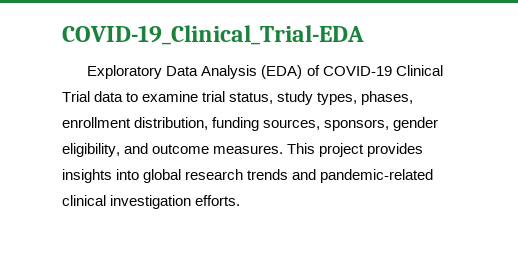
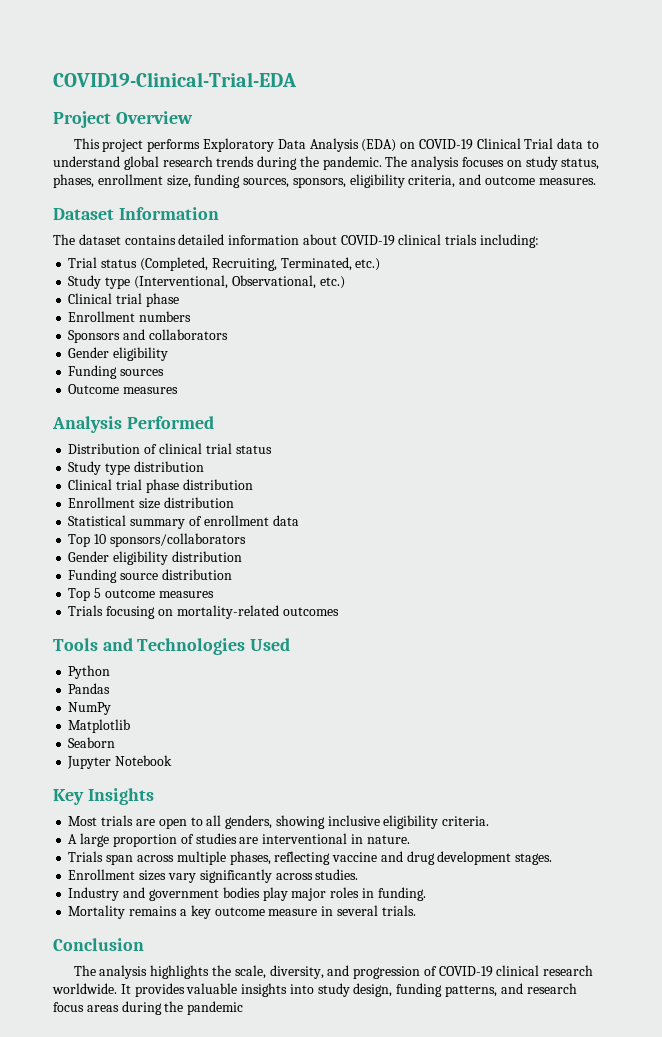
[62,25,364,45] COVID-19_Clinical_Trial-EDA // -> [53,72,297,87] [53,111,193,128] [73,138,201,152] COVID19-Clinical-Trial-EDA // Project Overview // This project performs
[306,65,320,76] of -> [400,142,416,149] on
[142,91,358,105] examine trial status, study types, -> [53,156,600,170] understand global research trends during the pandemic. The analysis focuses on study status,
[134,117,209,130] distribution, -> [166,175,191,188] size,
[393,117,439,131] [62,143,120,157] gender eligibility, -> [349,174,456,188] eligibility criteria,
[287,143,424,157] [62,169,434,183] [62,195,241,209] This project provides insights into global research trends and pandemic-related clinical investigation efforts. -> [53,207,219,220] [53,234,540,248] [68,257,381,271] [68,275,345,289] [68,293,179,307] [68,311,192,322] [68,329,228,343] [68,347,169,361] [68,365,165,379] [68,384,179,394] [52,416,214,433] [68,443,272,454] [68,461,204,475] [68,479,253,493] [68,497,234,509] [68,515,299,529] [68,533,246,547] [68,551,242,565] [68,569,232,583] [68,588,214,601] [68,605,339,619] [53,638,291,655] [68,665,111,679] [68,683,111,694] [68,702,112,715] [68,719,131,733] [68,737,116,748] [67,755,173,769] [53,788,154,805] [68,815,490,829] [68,833,410,847] [68,851,553,865] [68,869,359,883] [68,887,426,901] [68,905,416,919] [53,938,144,951] [73,965,594,979] [52,983,577,997] [53,1001,244,1015] // Dataset Information // The dataset contains detailed information about COVID-19 clinical trials including: // Trial status (Completed, Recruiting, Terminated, etc.) // Study type (Interventional, Observational, etc.) // Clinical trial phase // Enrollment numbers // Sponsors and collaborators // Gender eligibility // Funding sources // Outcome measures // Analysis Performed // Distribution of clinical trial status // Study type distribution // Clinical trial phase distribution // Enrollment size distribution // Statistical summary of enrollment data // Top 10 sponsors/collaborators // Gender eligibility distribution // Funding source distribution // Top 5 outcome measures // Trials focusing on mortality-related outcomes // Tools and Technologies Used // Python // Pandas // NumPy // Matplotlib // Seaborn // Jupyter Notebook // Key Insights // Most trials are open to all genders, showing inclusive eligibility criteria. // A large proportion of studies are interventional in nature. // Trials span across multiple phases, reflecting vaccine and drug development stages. // Enrollment sizes vary significantly across studies. // Industry and government bodies play major roles in funding. // Mortality remains a key outcome measure in several trials. // Conclusion // The analysis highlights the scale, diversity, and progression of COVID-19 clinical research worldwide. It provides valuable insights into study design, funding patterns, and research focus areas during the pandemic

